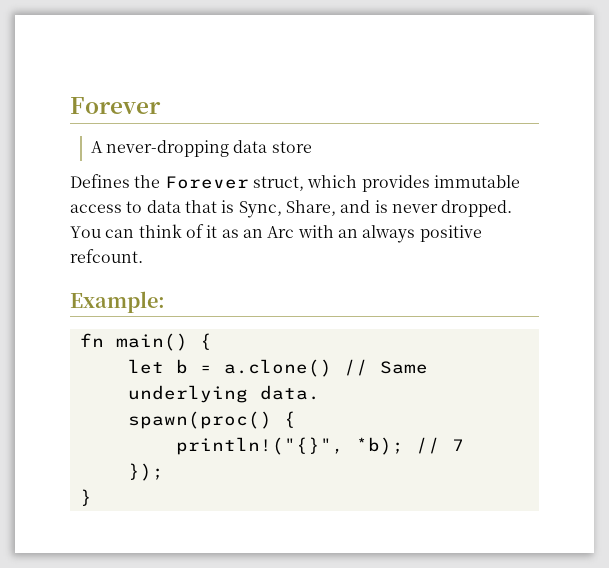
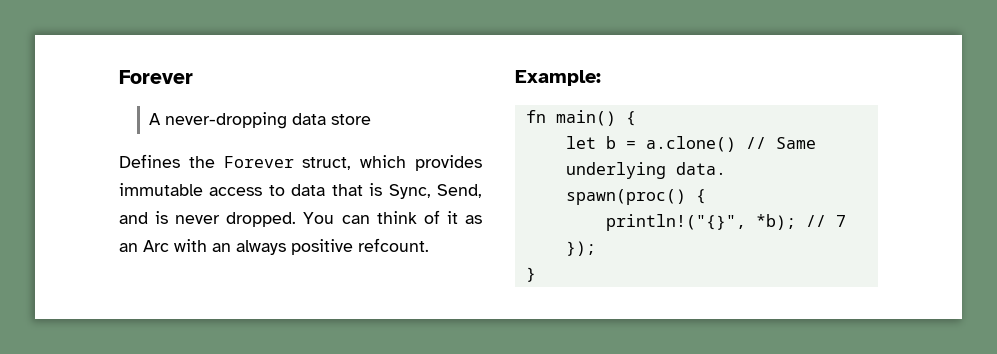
[285,200,336,216] Share, -> [437,184,482,198] Send,

